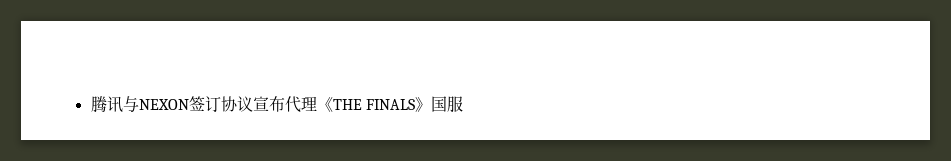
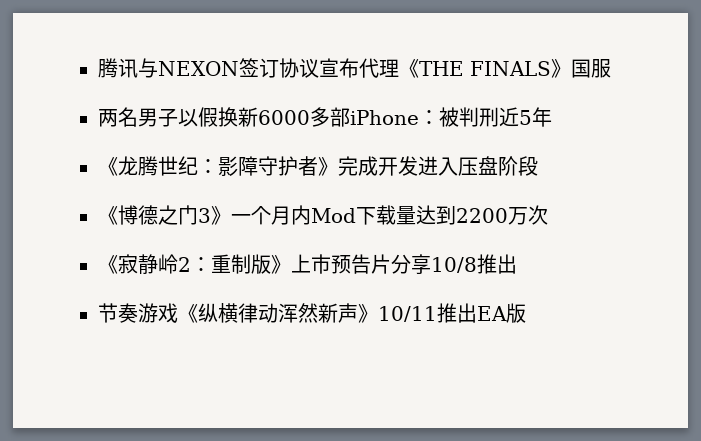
(463, 104) none -> [98,107,552,127] [98,156,538,176] [98,205,548,225] [98,254,517,275] [98,303,526,323] // 两名男子以假换新6000多部iPhone：被判刑近5年 // 《龙腾世纪：影障守护者》完成开发进入压盘阶段 // 《博德之门3》一个月内Mod下载量达到2200万次 // 《寂静岭2：重制版》上市预告片分享10/8推出 // 节奏游戏《纵横律动浑然新声》10/11推出EA版

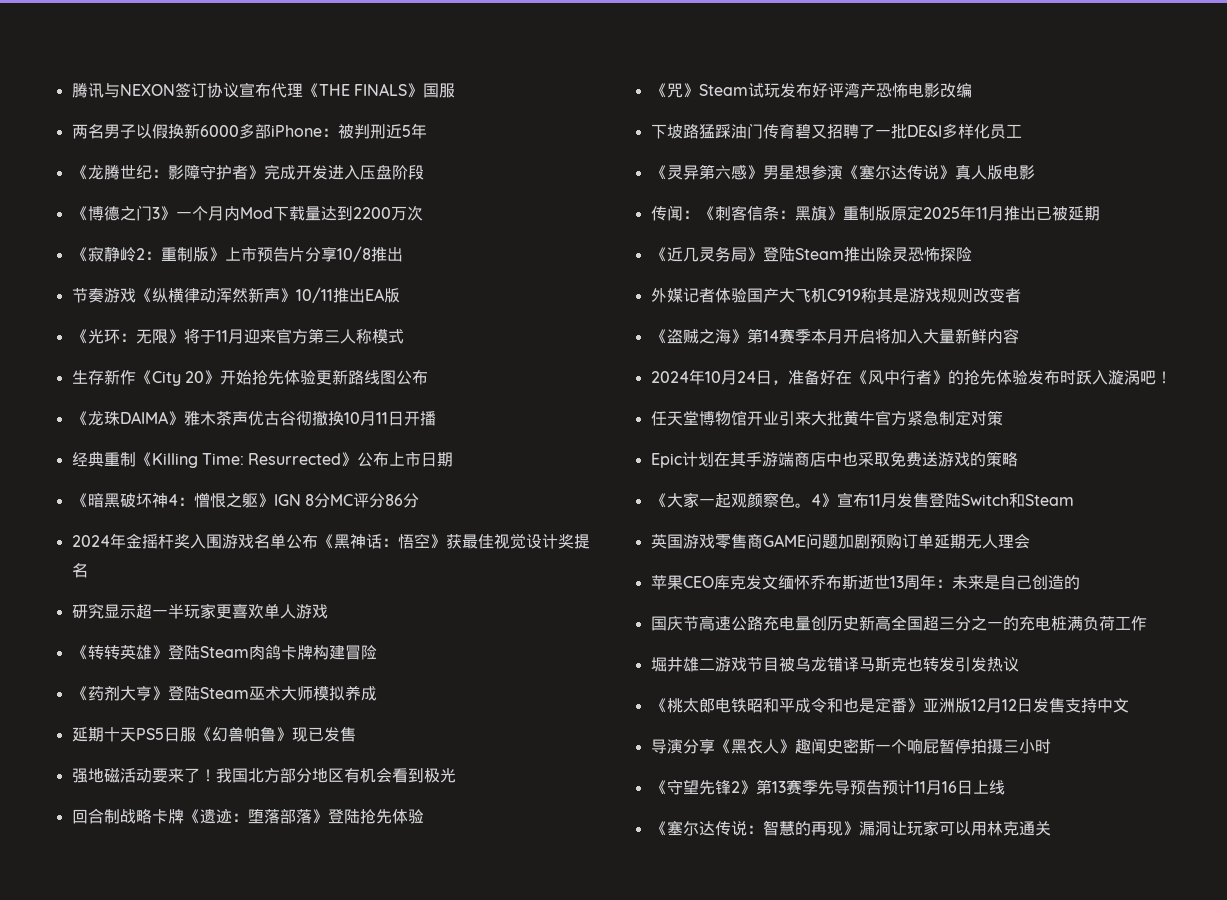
(526, 313) none -> [71,328,404,344] [71,369,428,386] [71,411,436,426] [71,451,454,468] [71,492,419,508] [71,533,590,549] [71,563,88,578] [71,603,328,619] [71,645,377,660] [71,685,377,701] [71,726,356,742] [71,767,456,783] [71,808,424,824] [650,82,972,98] [650,123,1022,139] [650,164,1035,180] [650,205,1100,221] [650,246,972,262] [650,288,1021,303] [650,328,1019,344] [650,369,1172,385] [650,410,1003,426] [650,451,1018,468] [650,492,1074,508] [650,533,1030,549] [650,574,1080,590] [650,615,1147,631] [650,657,1019,672] [650,697,1129,713] [650,738,1051,754] [650,779,1005,795] [650,820,1051,836] // 《光环：无限》将于11月迎来官方第三人称模式 // 生存新作《City 20》开始抢先体验更新路线图公布 // 《龙珠DAIMA》雅木茶声优古谷彻撤换10月11日开播 // 经典重制《Killing Time: Resurrected》公布上市日期 // 《暗黑破坏神4：憎恨之躯》IGN 8分MC评分86分 // 2024年金摇杆奖入围游戏名单公布《黑神话：悟空》获最佳视觉设计奖提名 // 研究显示超一半玩家更喜欢单人游戏 // 《转转英雄》登陆Steam肉鸽卡牌构建冒险 // 《药剂大亨》登陆Steam巫术大师模拟养成 // 延期十天PS5日服《幻兽帕鲁》现已发售 // 强地磁活动要来了！我国北方部分地区有机会看到极光 // 回合制战略卡牌《遗迹：堕落部落》登陆抢先体验 // 《咒》Steam试玩发布好评湾产恐怖电影改编 // 下坡路猛踩油门传育碧又招聘了一批DE&I多样化员工 // 《灵异第六感》男星想参演《塞尔达传说》真人版电影 // 传闻：《刺客信条：黑旗》重制版原定2025年11月推出已被延期 // 《近几灵务局》登陆Steam推出除灵恐怖探险 // 外媒记者体验国产大飞机C919称其是游戏规则改变者 // 《盗贼之海》第14赛季本月开启将加入大量新鲜内容 // 2024年10月24日，准备好在《风中行者》的抢先体验发布时跃入漩涡吧！ // 任天堂博物馆开业引来大批黄牛官方紧急制定对策 // Epic计划在其手游端商店中也采取免费送游戏的策略 // 《大家一起观颜察色。4》宣布11月发售登陆Switch和Steam // 英国游戏零售商GAME问题加剧预购订单延期无人理会 // 苹果CEO库克发文缅怀乔布斯逝世13周年：未来是自己创造的 // 国庆节高速公路充电量创历史新高全国超三分之一的充电桩满负荷工作 // 堀井雄二游戏节目被乌龙错译马斯克也转发引发热议 // 《桃太郎电铁昭和平成令和也是定番》亚洲版12月12日发售支持中文 // 导演分享《黑衣人》趣闻史密斯一个响屁暂停拍摄三小时 // 《守望先锋2》第13赛季先导预告预计11月16日上线 // 《塞尔达传说：智慧的再现》漏洞让玩家可以用林克通关

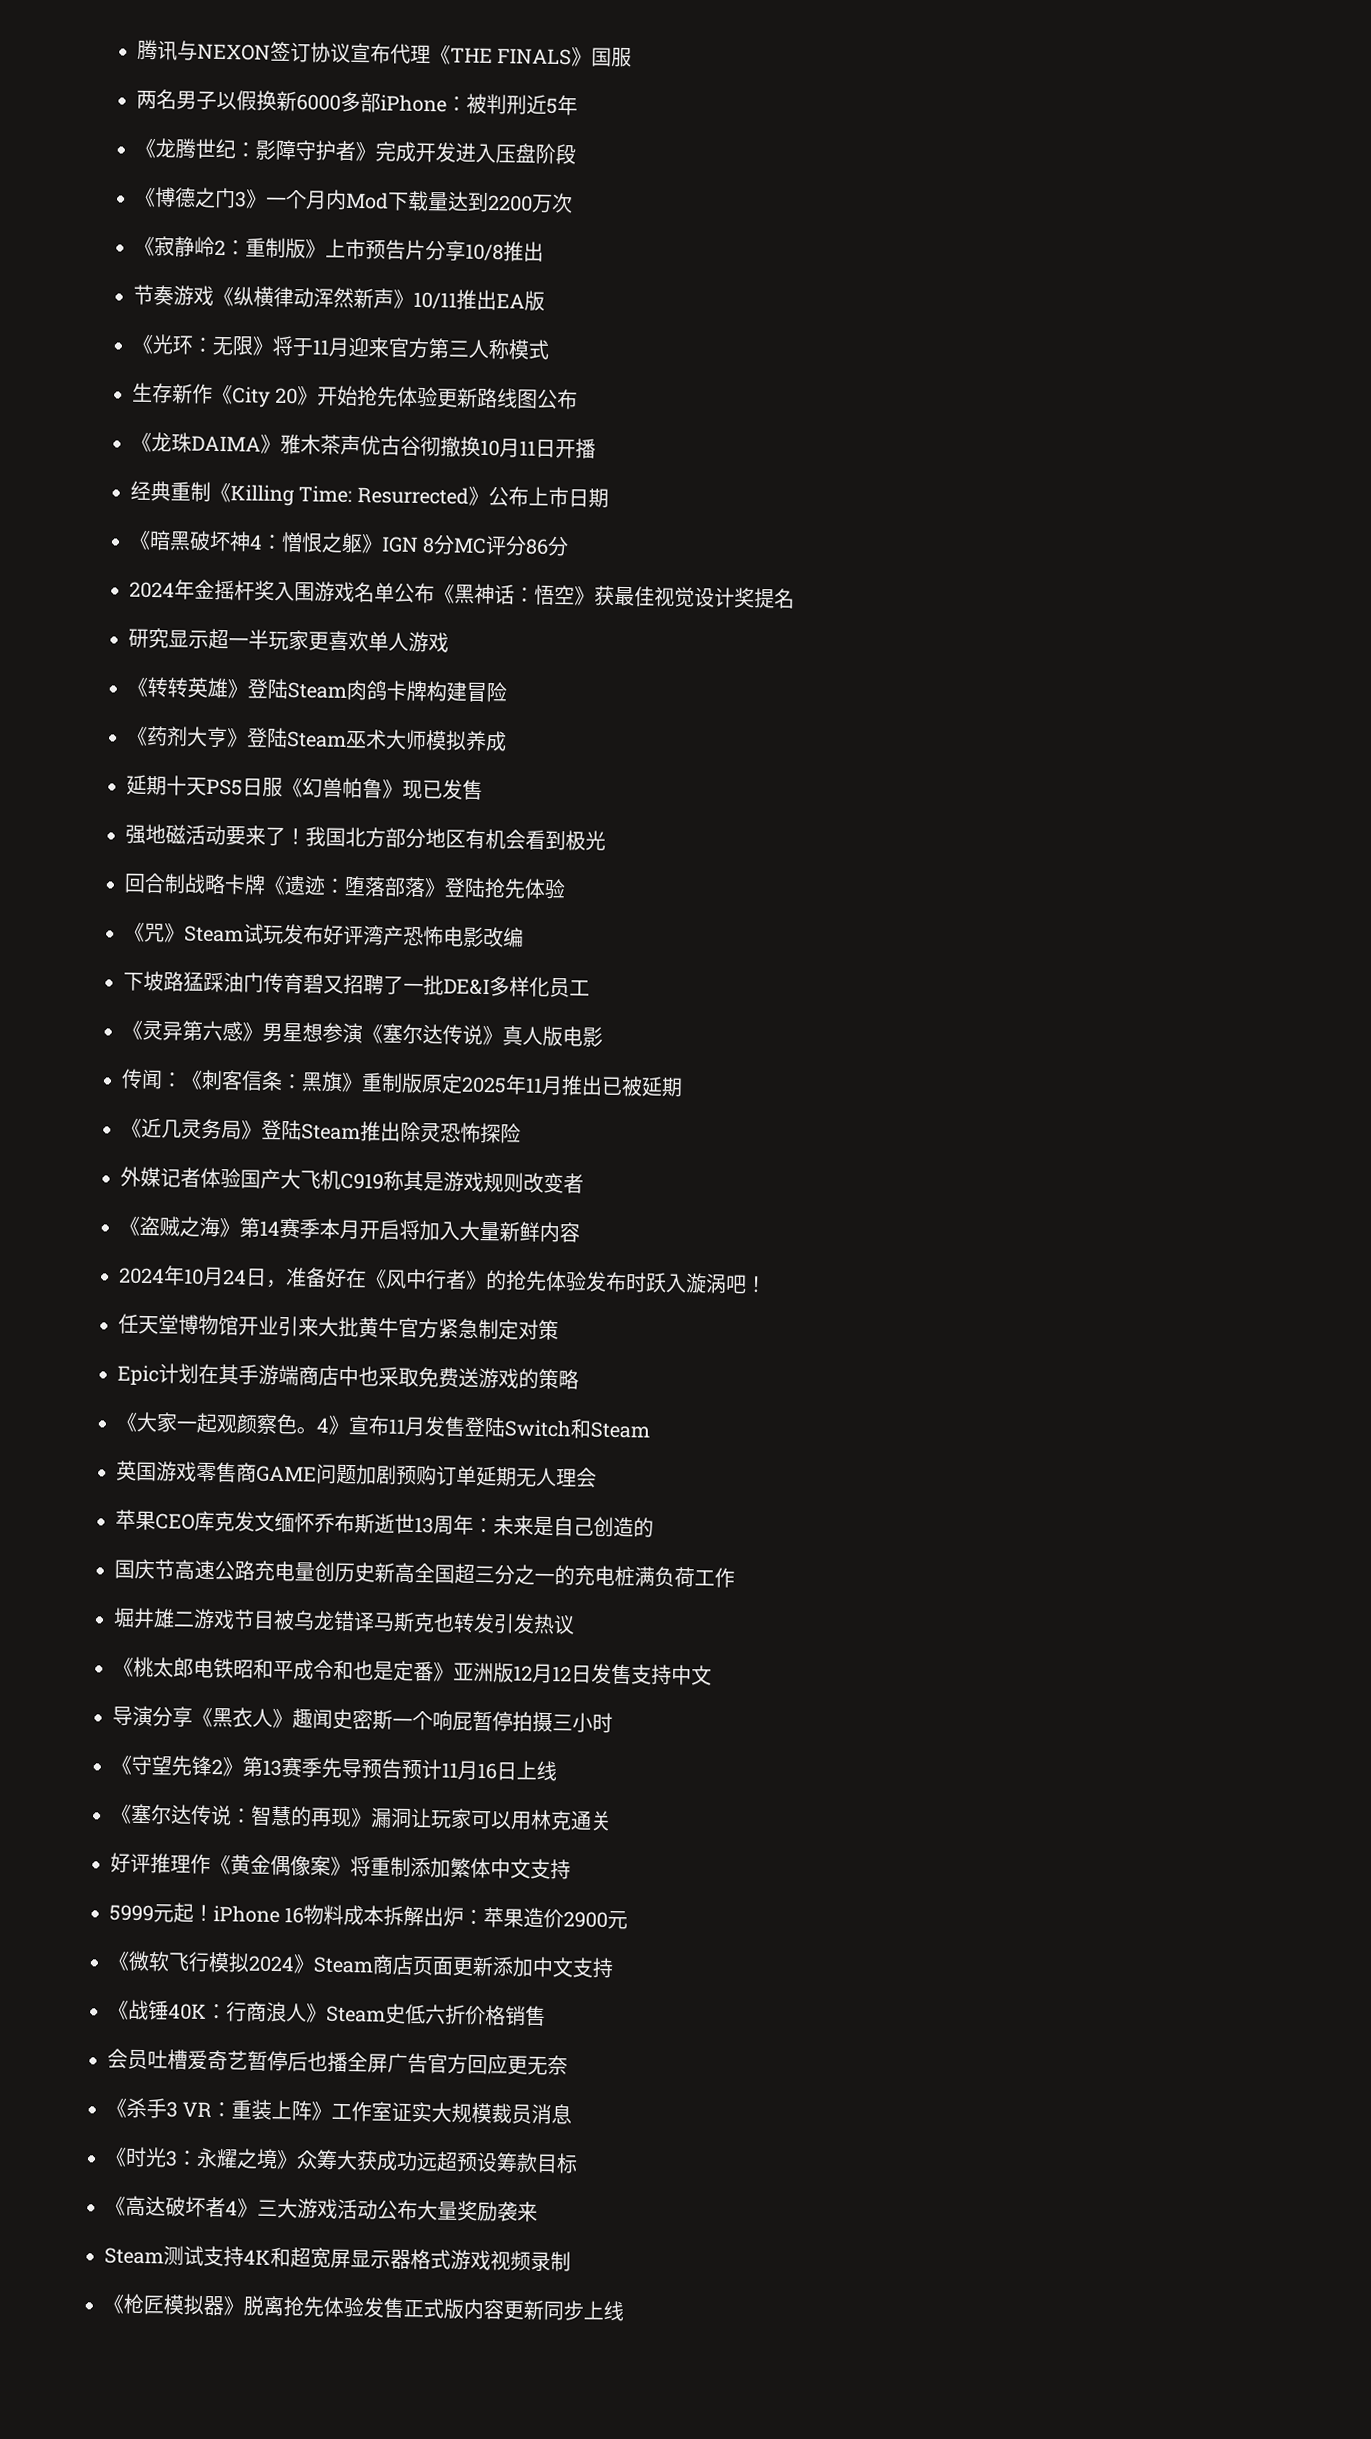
(1051, 828) none -> [110,1852,571,1880] [109,1902,629,1930] [108,1950,614,1979] [108,1999,546,2027] [107,2048,568,2076] [106,2097,573,2125] [105,2146,578,2174] [105,2195,538,2222] [104,2245,571,2272] [103,2293,624,2322] // 好评推理作《黄金偶像案》将重制添加繁体中文支持 // 5999元起！iPhone 16物料成本拆解出炉：苹果造价2900元 // 《微软飞行模拟2024》Steam商店页面更新添加中文支持 // 《战锤40K：行商浪人》Steam史低六折价格销售 // 会员吐槽爱奇艺暂停后也播全屏广告官方回应更无奈 // 《杀手3 VR：重装上阵》工作室证实大规模裁员消息 // 《时光3：永耀之境》众筹大获成功远超预设筹款目标 // 《高达破坏者4》三大游戏活动公布大量奖励袭来 // Steam测试支持4K和超宽屏显示器格式游戏视频录制 // 《枪匠模拟器》脱离抢先体验发售正式版内容更新同步上线

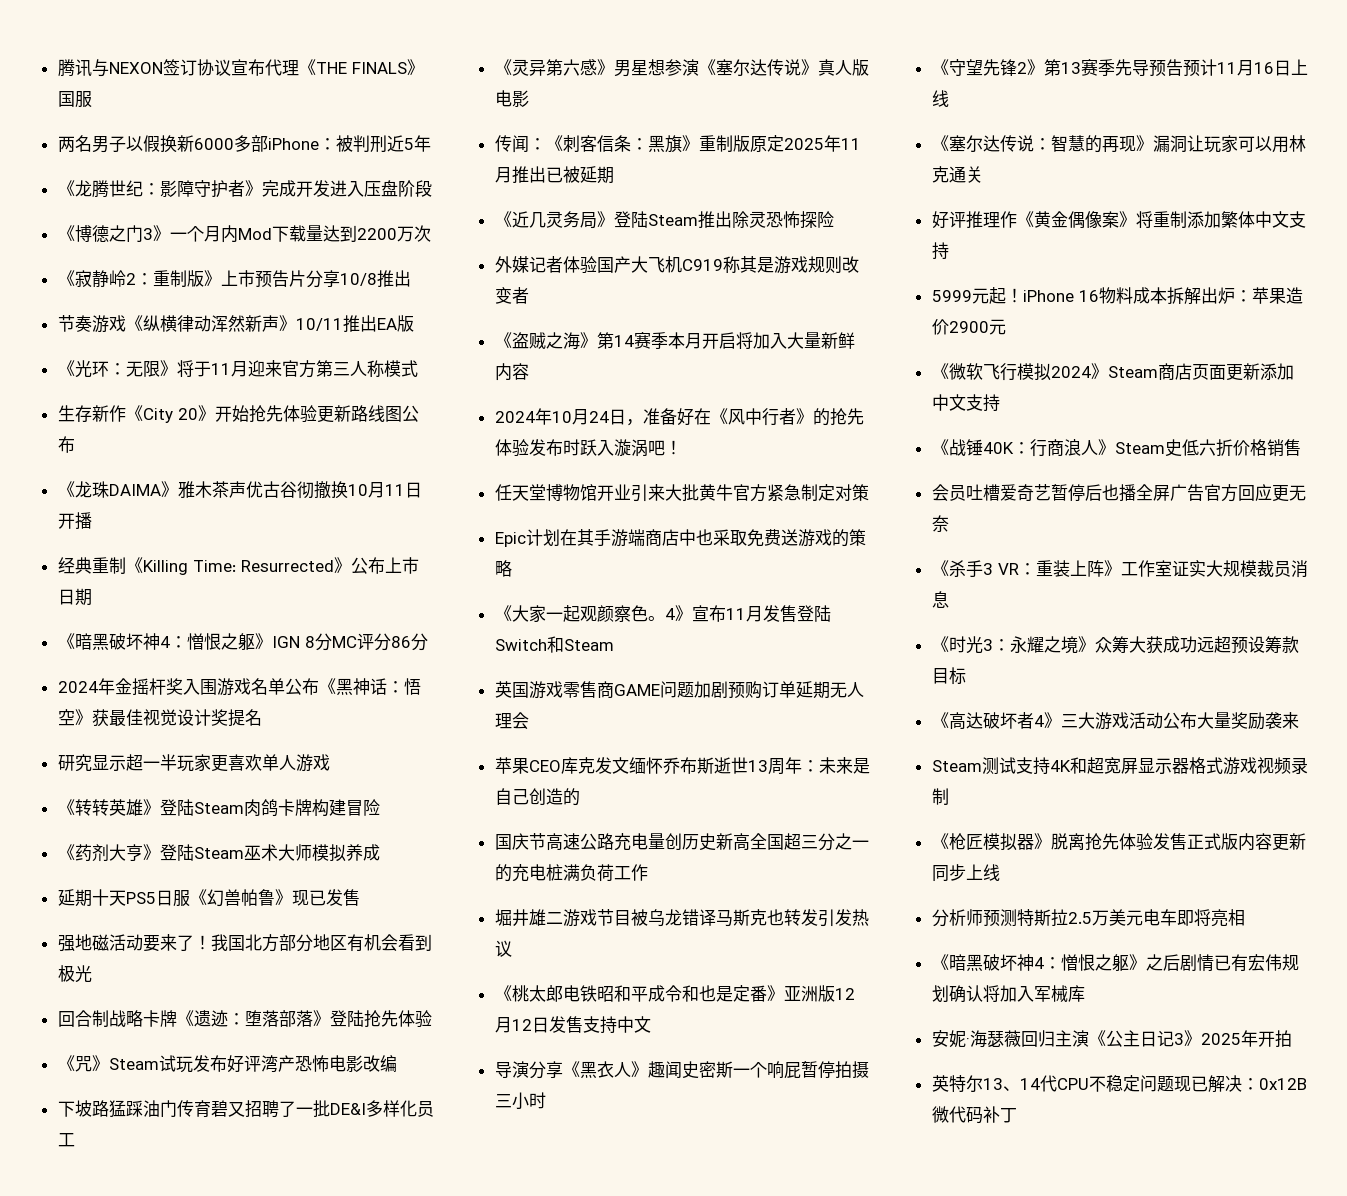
(624, 2311) none -> [931,909,1245,927] [931,954,1299,972] [931,985,1085,1003] [931,1030,1292,1048] [931,1075,1307,1093] [931,1106,1017,1124] // 分析师预测特斯拉2.5万美元电车即将亮相 // 《暗黑破坏神4：憎恨之躯》之后剧情已有宏伟规划确认将加入军械库 // 安妮·海瑟薇回归主演《公主日记3》2025年开拍 // 英特尔13、14代CPU不稳定问题现已解决：0x12B微代码补丁

